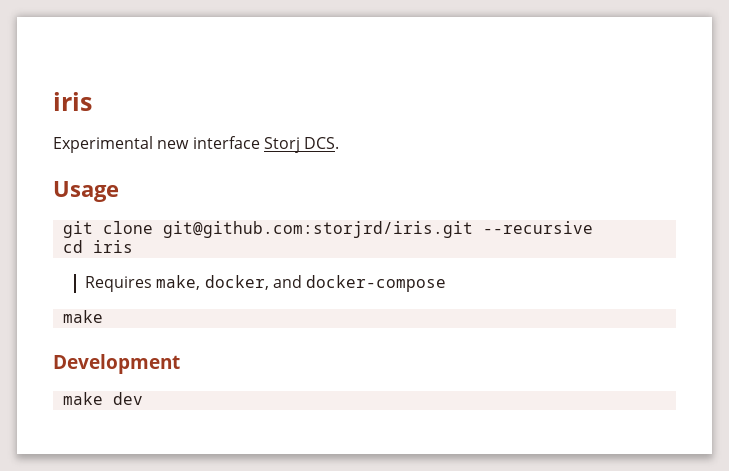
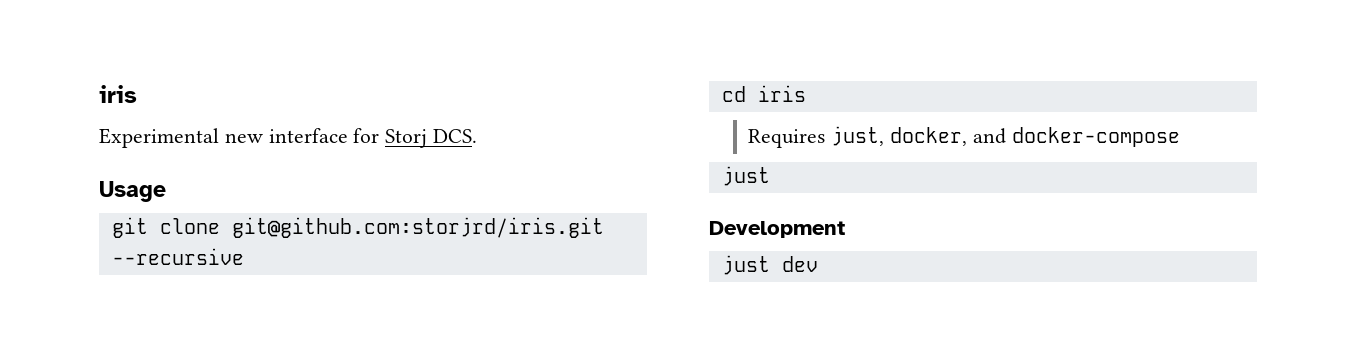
(260, 142) none -> [353,128,380,143] for
[156,275,201,290] make, -> [831,126,885,146] just,
[62,310,103,323] make -> [721,166,770,186] just
[62,392,103,405] make -> [721,255,770,275] just

